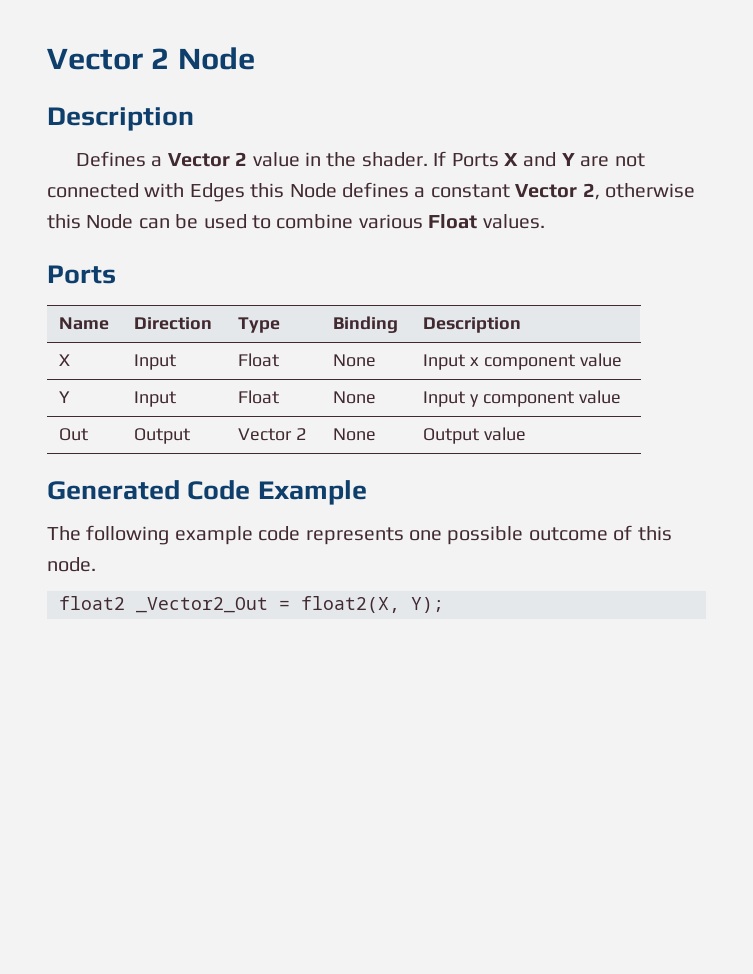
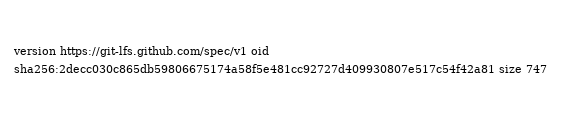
[47,47,255,70] [47,107,194,131] [75,151,645,167] [47,182,695,202] [47,214,545,229] [47,265,116,284] [59,317,110,330] [134,317,213,330] [238,317,281,333] [333,316,399,333] [423,317,522,333] [59,354,71,366] [134,354,177,370] [238,353,280,367] [333,354,377,367] [423,353,622,370] [59,391,71,403] [134,391,177,407] [238,390,280,404] [333,391,377,404] [423,390,621,407] [59,428,89,441] [134,428,191,444] [238,428,307,441] [333,428,377,441] [423,427,527,444] [47,480,367,505] [47,525,672,545] [47,557,96,572] [59,596,444,613] Vector 2 Node // Description // Defines a Vector 2 value in the shader. If Ports X and Y are not connected with Edges this Node defines a constant Vector 2, otherwise this Node can be used to combine various Float values. // Ports // Name | Direction | Type | Binding | Description // X | Input | Float | None | Input x component value // Y | Input | Float | None | Input y component value // Out | Output | Vector 2 | None | Output value // Generated Code Example // The following example code represents one possible outcome of this node. // float2 _Vector2_Out = float2(X, Y); -> [13,46,269,57] [14,64,547,73] version https://git-lfs.github.com/spec/v1 oid sha256:2decc030c865db59806675174a58f5e481cc92727d409930807e517c54f42a81 size 747

